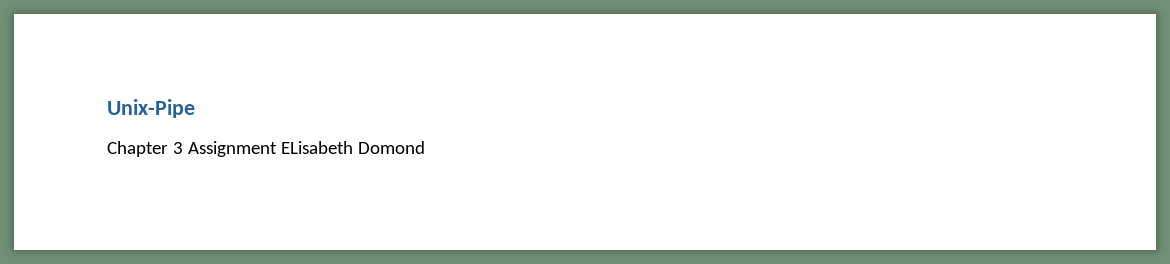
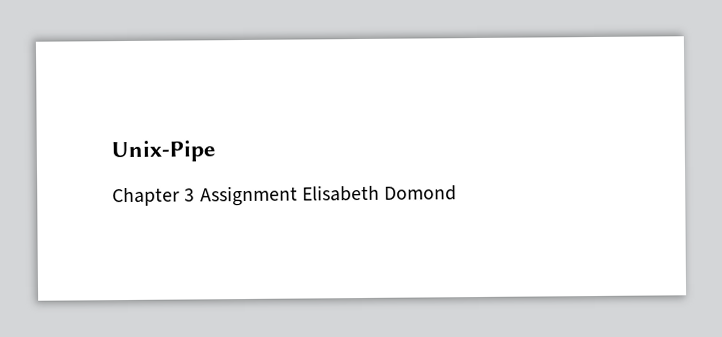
[280,141,353,154] ELisabeth -> [301,184,380,202] Elisabeth

